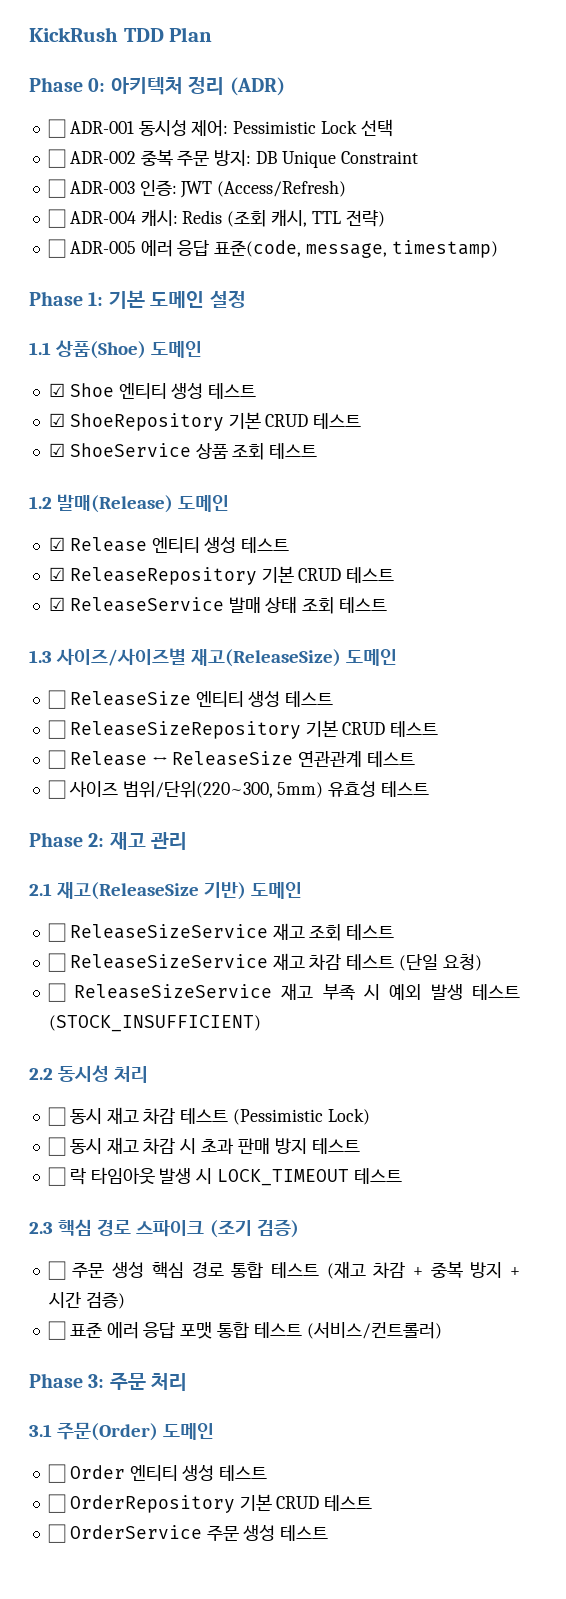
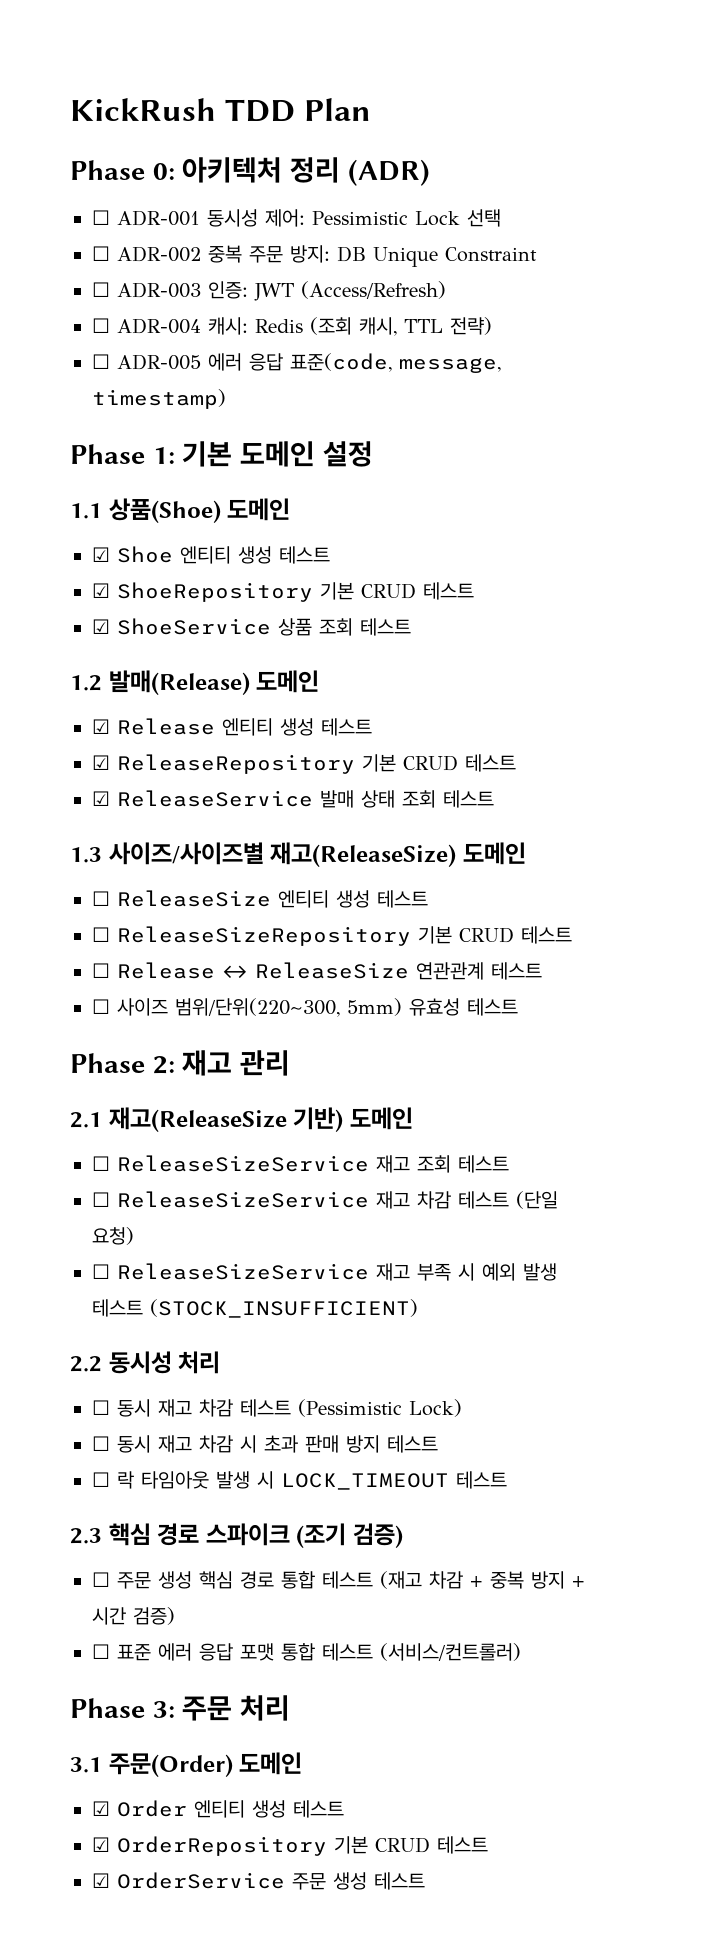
[47,1464,66,1483] ☐ -> [92,1801,110,1816] ☑
[47,1494,66,1513] ☐ -> [92,1837,110,1852] ☑
[47,1524,66,1543] ☐ -> [92,1873,110,1888] ☑

